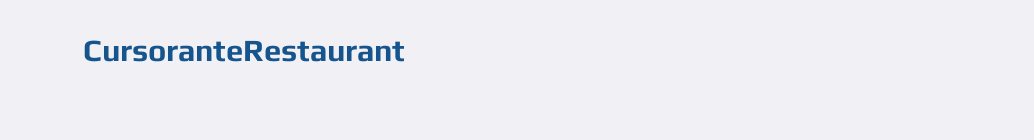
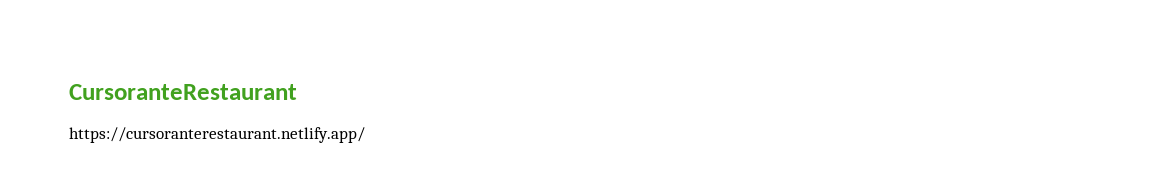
(405, 51) none -> [69,127,365,143] // https://cursoranterestaurant.netlify.app/

